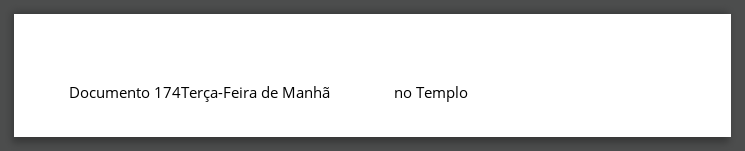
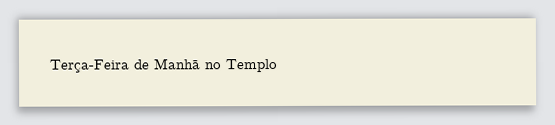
[69,87,258,102] Documento 174Terça-Feira -> [49,59,130,73] Terça-Feira

